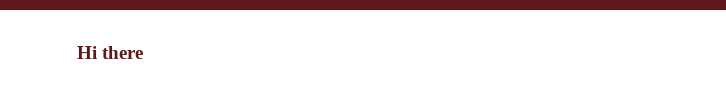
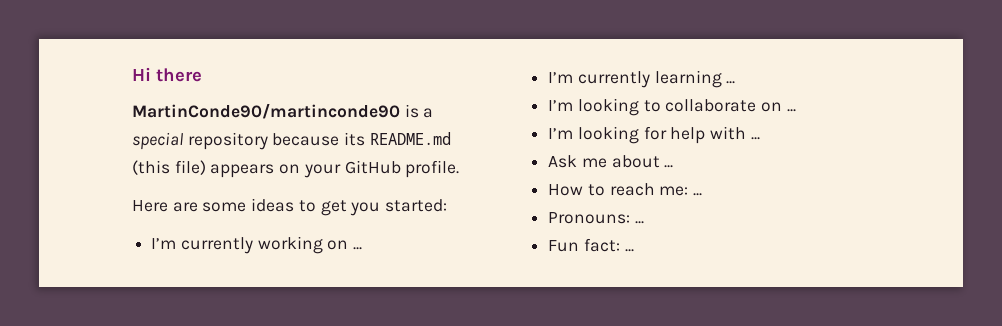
(144, 52) none -> [132,103,434,119] [132,132,451,150] [132,160,460,178] [132,198,448,216] [151,236,363,254] [548,70,736,88] [548,98,796,116] [548,126,760,144] [548,155,674,168] [548,183,703,196] [548,212,644,224] [548,238,634,252] // MartinConde90/martinconde90 is a special repository because its README.md (this file) appears on your GitHub profile. // Here are some ideas to get you started: // I’m currently working on ... // I’m currently learning ... // I’m looking to collaborate on ... // I’m looking for help with ... // Ask me about ... // How to reach me: ... // Pronouns: ... // Fun fact: ...

